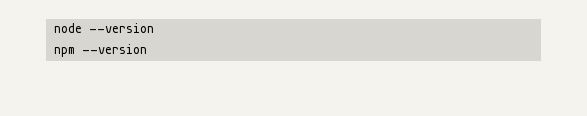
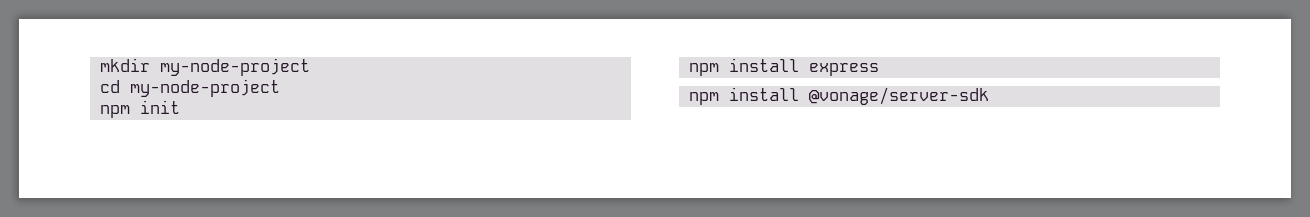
[54,23,155,33] [54,44,148,57] node --version // npm --version -> [99,58,310,76] [99,79,280,97] [99,100,180,118] [688,58,879,76] [688,87,989,105] mkdir my-node-project // cd my-node-project // npm init // npm install express // npm install @vonage/server-sdk

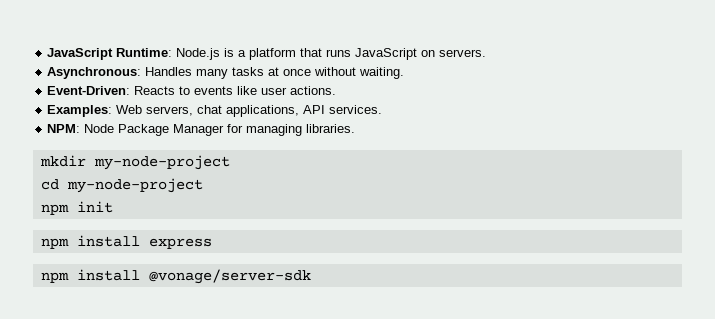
(99, 65) none -> [47,48,487,60] [47,67,405,79] [47,86,337,95] [47,105,383,117] [47,124,356,136] JavaScript Runtime: Node.js is a platform that runs JavaScript on servers. // Asynchronous: Handles many tasks at once without waiting. // Event-Driven: Reacts to events like user actions. // Examples: Web servers, chat applications, API services. // NPM: Node Package Manager for managing libraries. //

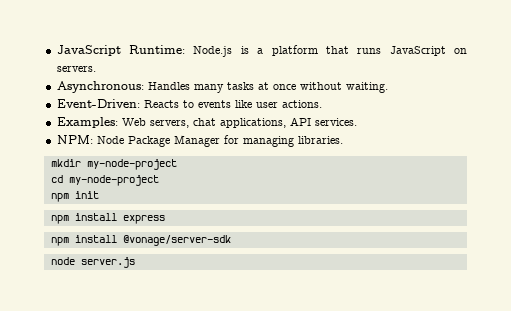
(311, 276) none -> [50,257,135,268] // node server.js

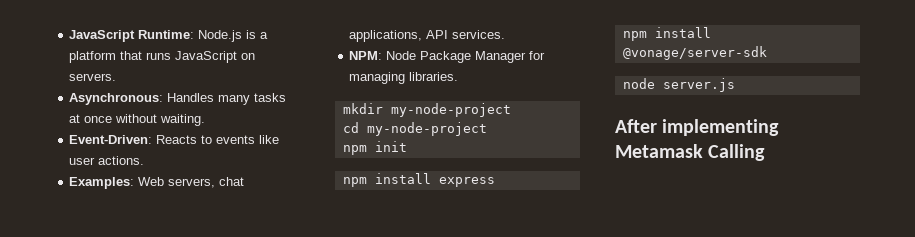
(135, 262) none -> [615,119,780,136] [615,144,766,161] // After implementing Metamask Calling

